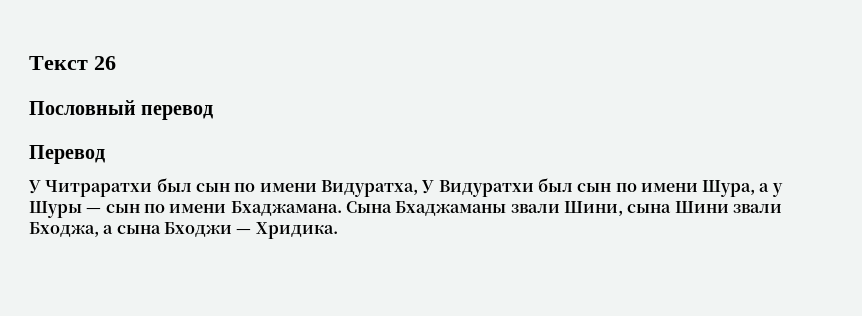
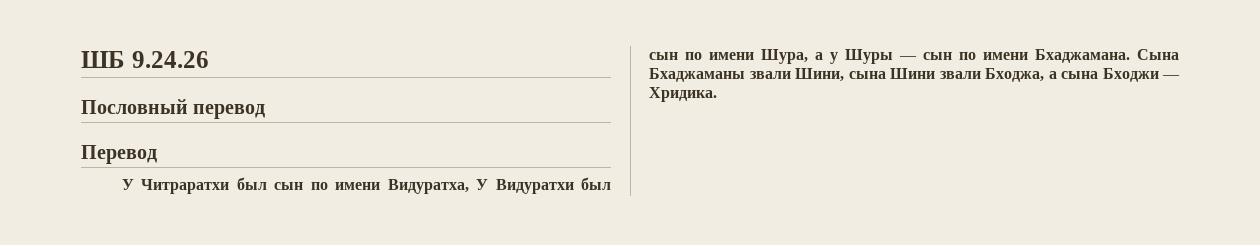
[29,56,116,70] Текст 26 -> [81,51,209,68] ШБ 9.24.26

